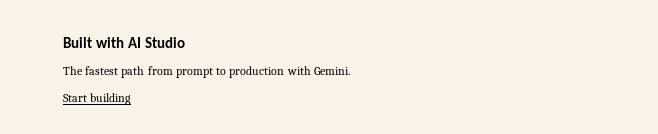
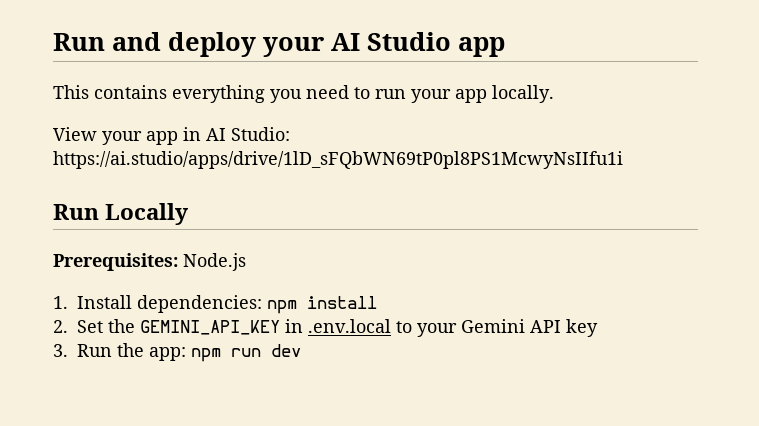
[63,37,185,48] [63,66,350,78] [63,93,132,105] Built with AI Studio // The fastest path from prompt to production with Gemini. // Start building -> [53,32,505,57] [53,85,554,103] [53,127,290,145] [53,151,623,169] [53,203,190,225] [53,253,246,271] [53,295,377,314] [53,319,598,337] [53,343,301,362] Run and deploy your AI Studio app // This contains everything you need to run your app locally. // View your app in AI Studio: https://ai.studio/apps/drive/1lD_sFQbWN69tP0pl8PS1McwyNsIIfu1i // Run Locally // Prerequisites: Node.js // 1. Install dependencies: npm install // 2. Set the GEMINI_API_KEY in .env.local to your Gemini API key // 3. Run the app: npm run dev

